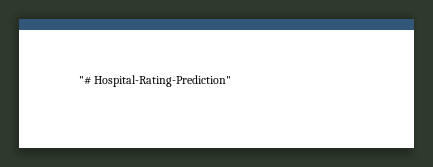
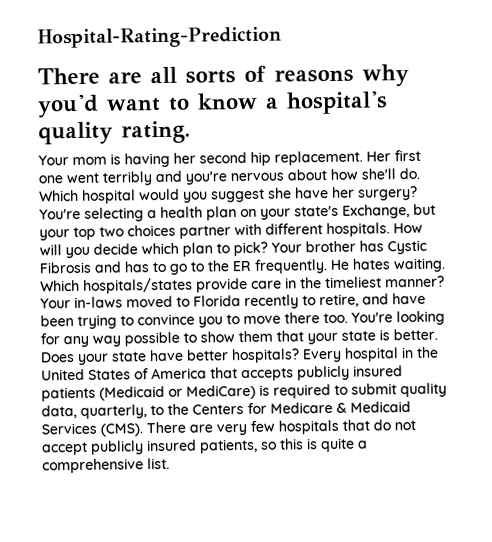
[79,75,232,87] "# Hospital-Rating-Prediction" -> [37,26,282,49] [37,64,409,87] [37,90,388,118] [38,120,191,145] [38,149,421,168] [38,167,420,186] [39,185,418,204] [39,203,436,222] [39,222,423,241] [39,239,427,259] [39,257,446,275] [40,275,445,294] [40,292,426,310] [40,310,445,330] [40,328,438,348] [40,346,439,365] [41,365,403,382] [41,382,447,402] [41,401,411,419] [41,419,416,437] [42,437,368,456] [42,457,170,474] Hospital-Rating-Prediction // There are all sorts of reasons why you'd want to know a hospital's quality rating. // Your mom is having her second hip replacement. Her first one went terribly and you're nervous about how she'll do. Which hospital would you suggest she have her surgery? You're selecting a health plan on your state's Exchange, but your top two choices partner with different hospitals. How will you decide which plan to pick? Your brother has Cystic Fibrosis and has to go to the ER frequently. He hates waiting. Which hospitals/states provide care in the timeliest manner? Your in-laws moved to Florida recently to retire, and have been trying to convince you to move there too. You're looking for any way possible to show them that your state is better. Does your state have better hospitals? Every hospital in the United States of America that accepts publicly insured patients (Medicaid or MediCare) is required to submit quality data, quarterly, to the Centers for Medicare & Medicaid Services (CMS). There are very few hospitals that do not accept publicly insured patients, so this is quite a comprehensive list.

